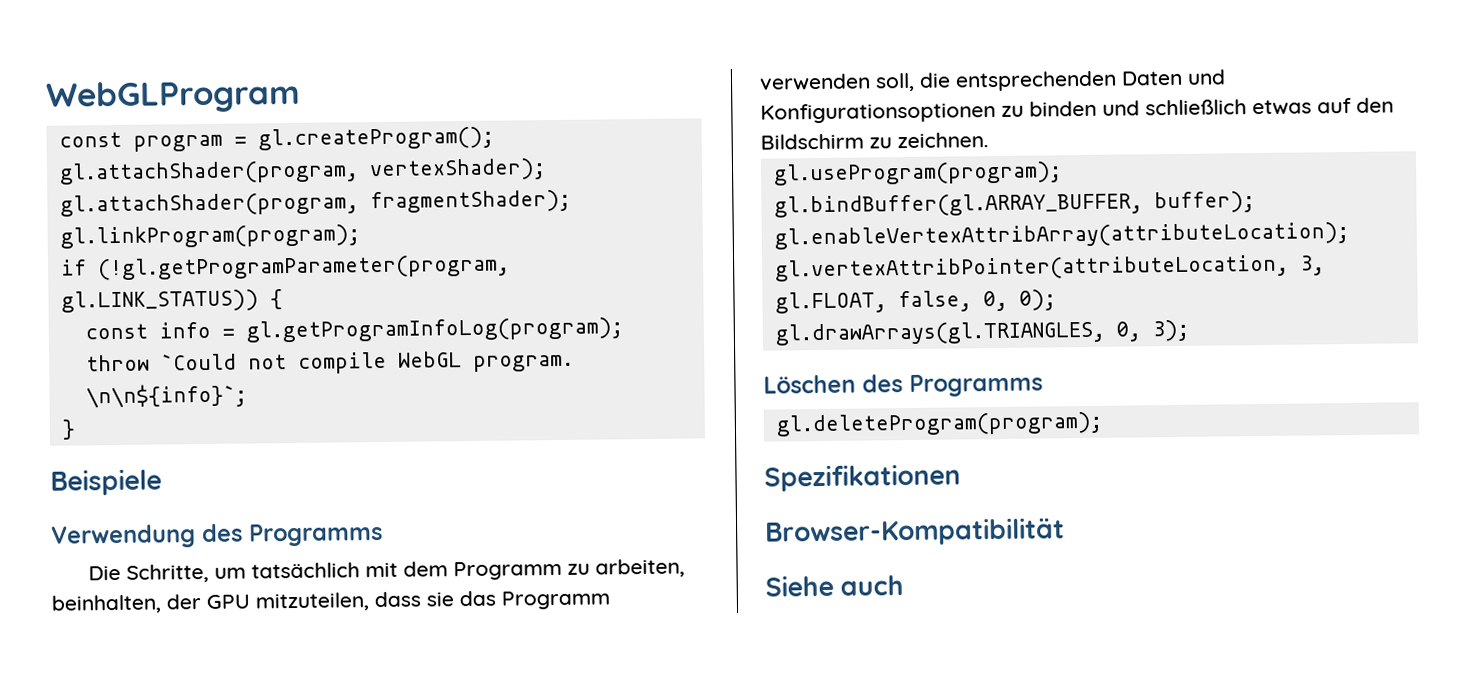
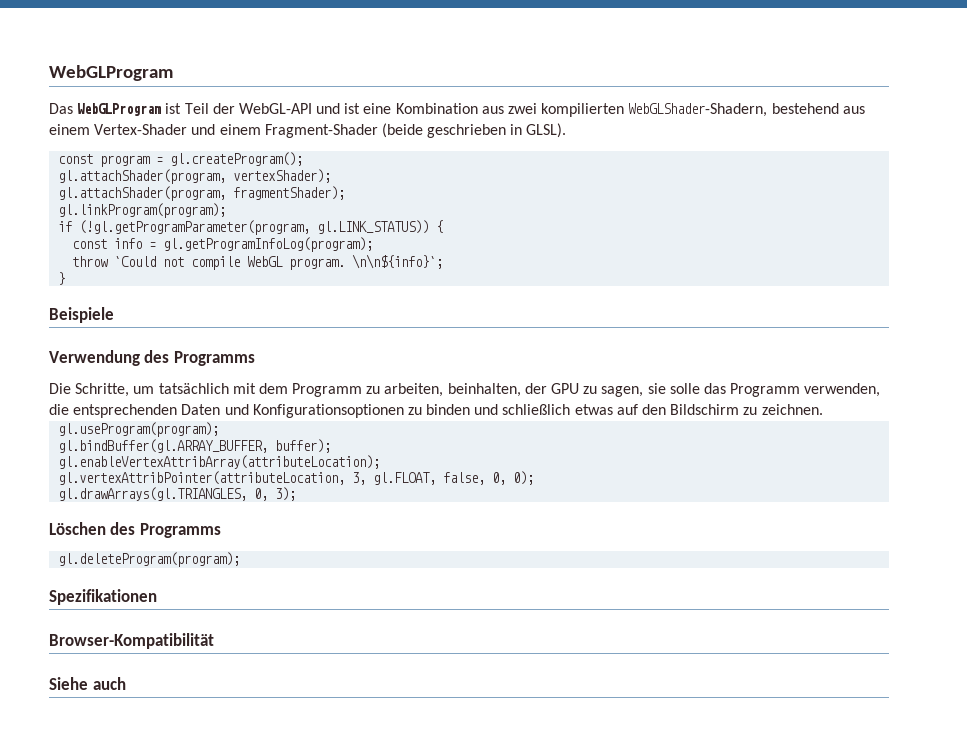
[45,79,300,114] WebGLProgram -> [49,65,173,81] [49,103,865,117] [49,123,567,138] WebGLProgram // Das WebGLProgram ist Teil der WebGL-API und ist eine Kombination aus zwei kompilierten WebGLShader-Shadern, bestehend aus einem Vertex-Shader und einem Fragment-Shader (beide geschrieben in GLSL).
[255,590,610,612] [759,72,915,92] mitzuteilen, dass sie das Programm verwenden soll, -> [583,383,881,397] zu sagen, sie solle das Programm verwenden,

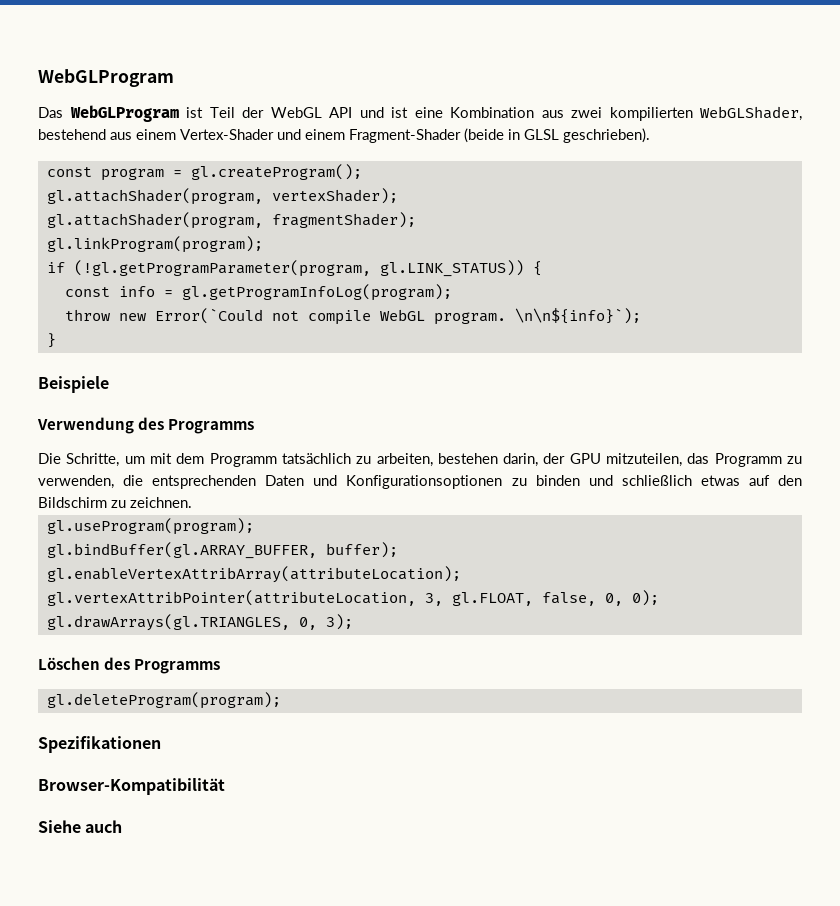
[238,103,312,114] WebGL-API -> [270,107,352,118] WebGL API
[628,103,768,117] WebGLShader-Shadern, -> [700,106,802,121] WebGLShader,
[427,123,567,138] geschrieben in GLSL). -> [508,128,650,143] in GLSL geschrieben).
[114,256,157,267] `Could -> [118,308,263,324] new Error(`Could
[352,254,444,269] \n\n${info}`; -> [514,308,641,324] \n\n${info}`);
[158,383,229,394] tatsächlich -> (145, 460) none
(363, 390) none -> [281,453,351,464] tatsächlich
[447,383,700,397] beinhalten, der GPU zu sagen, sie solle -> [437,453,683,467] bestehen darin, der GPU mitzuteilen,
(801, 390) none -> [787,456,802,464] zu

